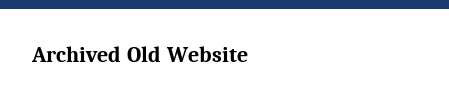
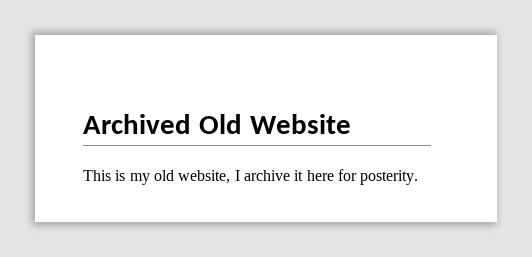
(248, 54) none -> [83,169,419,185] // This is my old website, I archive it here for posterity.

